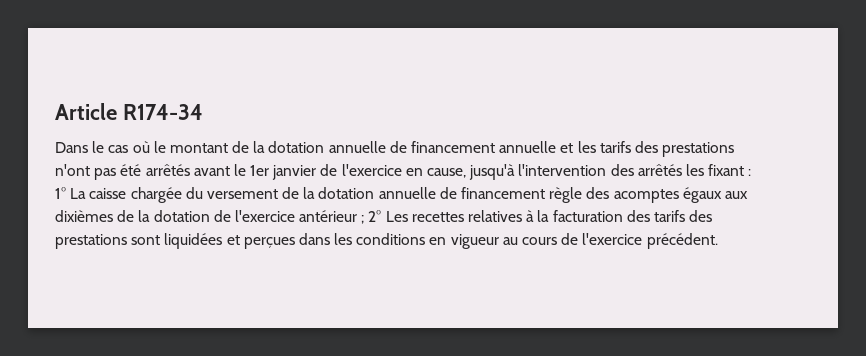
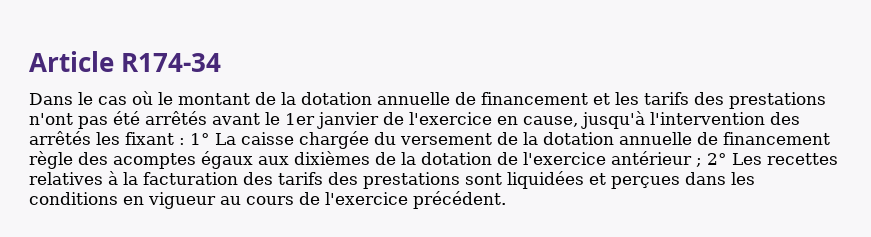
[499,141,557,153] annuelle -> (588, 98) none

